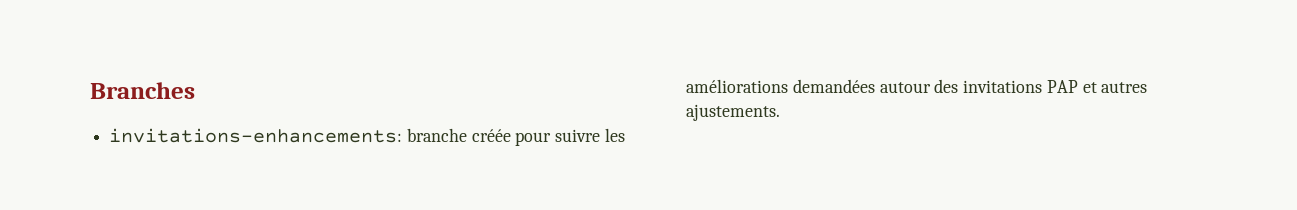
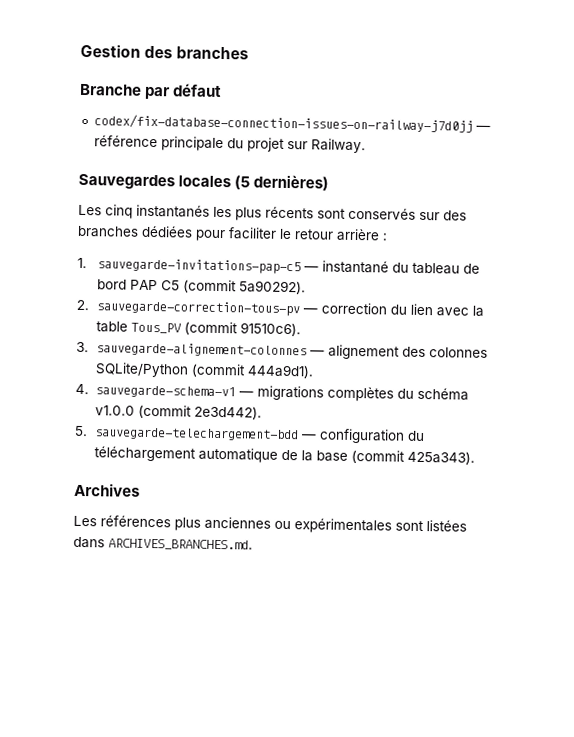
[90,82,195,99] [109,128,625,146] [686,79,1148,93] [686,104,781,121] Branches // invitations-enhancements: branche créée pour suivre les améliorations demandées autour des invitations PAP et autres ajustements. -> [80,43,250,60] [79,83,223,100] [93,114,491,133] [93,135,366,154] [78,173,330,191] [78,204,467,221] [77,225,388,242] [77,257,480,275] [96,279,306,295] [76,299,484,317] [95,321,301,337] [76,341,488,360] [94,362,314,379] [75,383,469,402] [94,404,262,420] [74,425,425,444] [93,446,475,465] [74,482,140,497] [73,515,467,534] [73,536,253,551] Gestion des branches // Branche par défaut // codex/fix-database-connection-issues-on-railway-j7d0jj — référence principale du projet sur Railway. // Sauvegardes locales (5 dernières) // Les cinq instantanés les plus récents sont conservés sur des branches dédiées pour faciliter le retour arrière : // 1. sauvegarde-invitations-pap-c5 — instantané du tableau de bord PAP C5 (commit 5a90292). // 2. sauvegarde-correction-tous-pv — correction du lien avec la table Tous_PV (commit 91510c6). // 3. sauvegarde-alignement-colonnes — alignement des colonnes SQLite/Python (commit 444a9d1). // 4. sauvegarde-schema-v1 — migrations complètes du schéma v1.0.0 (commit 2e3d442). // 5. sauvegarde-telechargement-bdd — configuration du téléchargement automatique de la base (commit 425a343). // Archives // Les références plus anciennes ou expérimentales sont listées dans ARCHIVES_BRANCHES.md.

